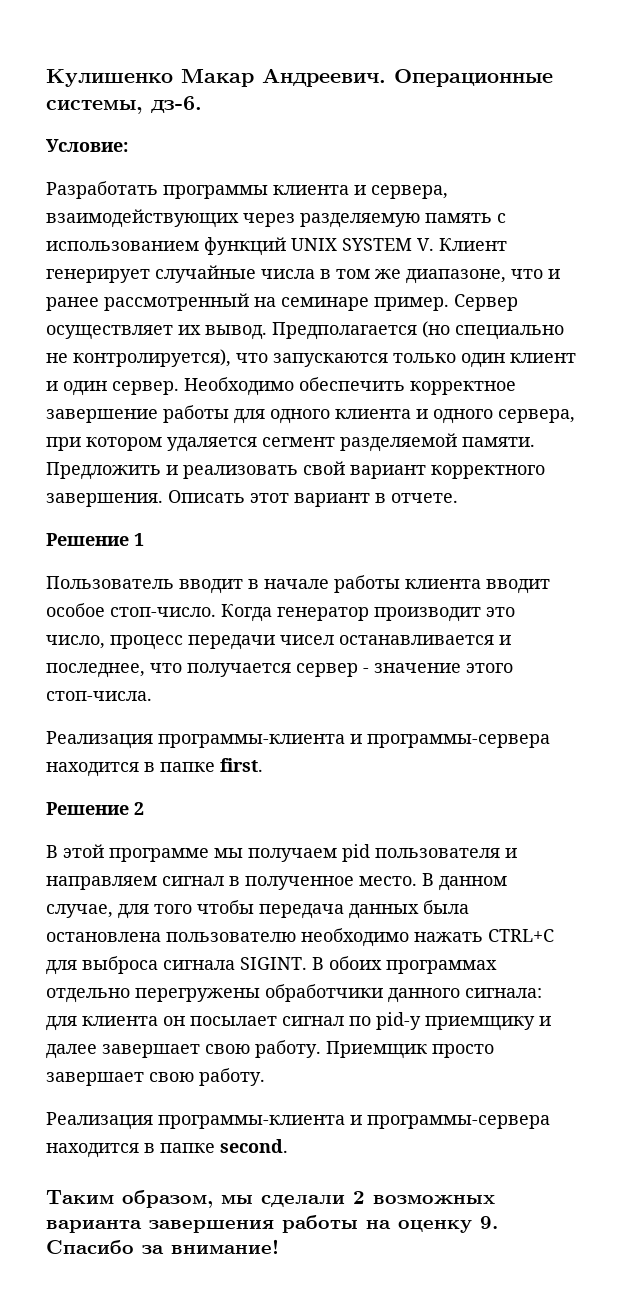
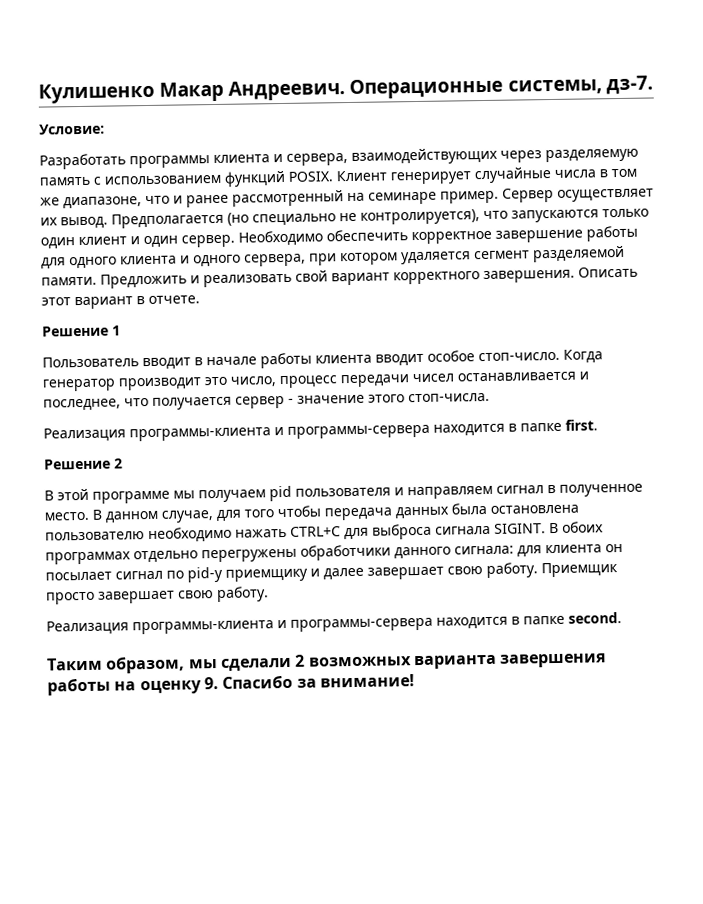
[151,96,202,113] дз-6. -> [605,75,653,95] дз-7.
[291,238,434,251] UNIX SYSTEM V. -> [288,171,333,182] POSIX.

